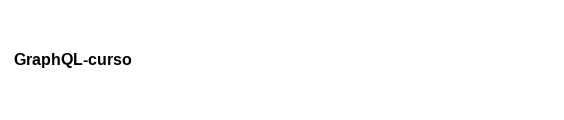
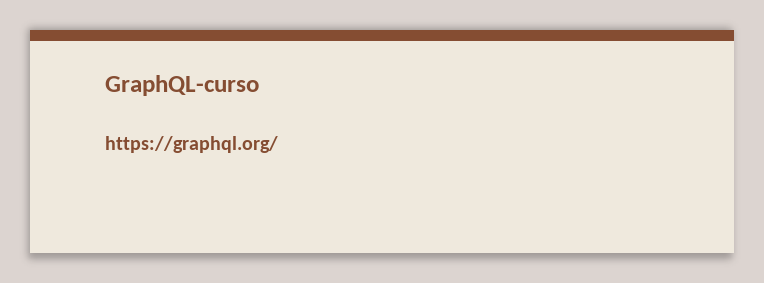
(132, 60) none -> [105,136,278,153] // https://graphql.org/

